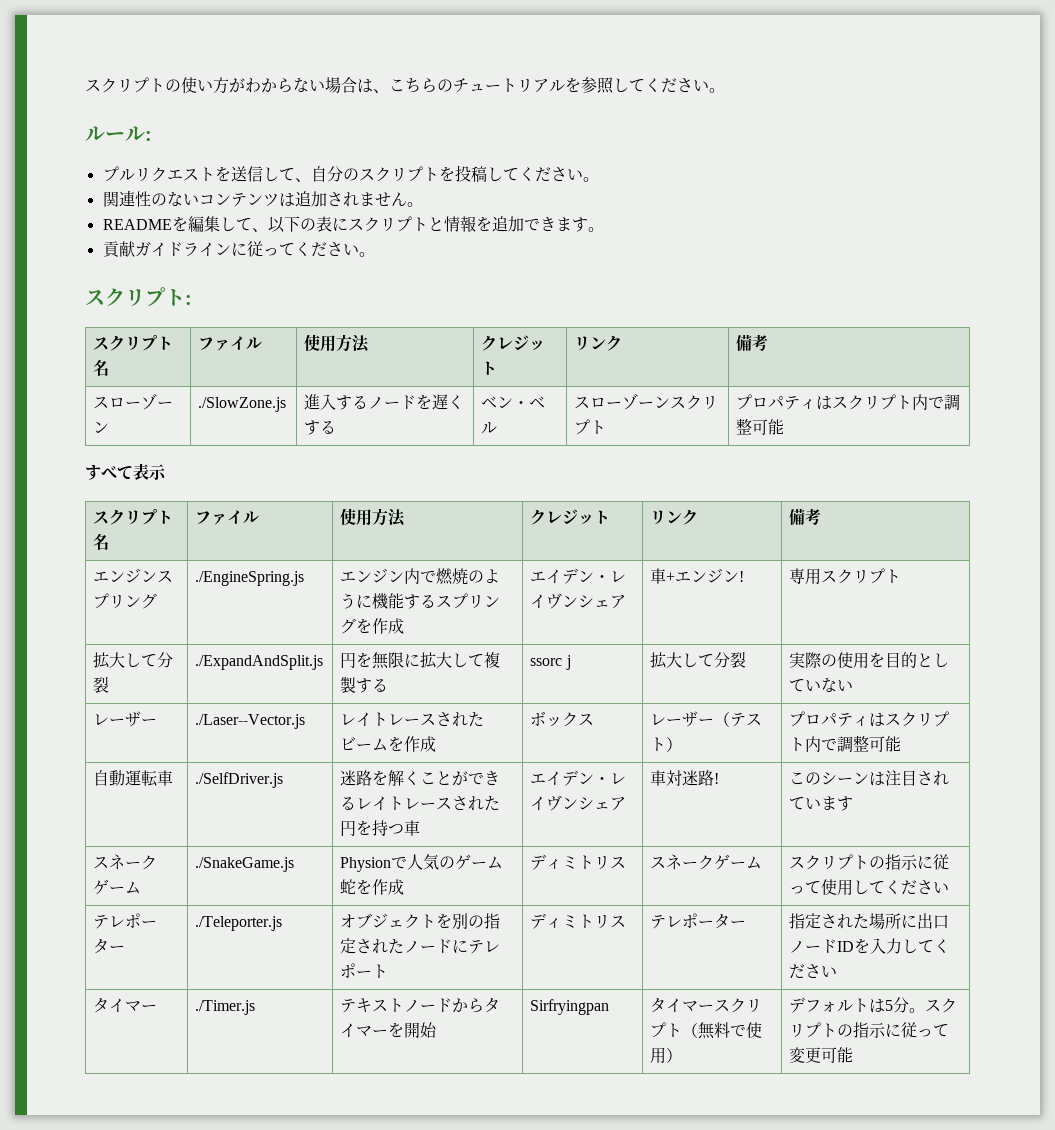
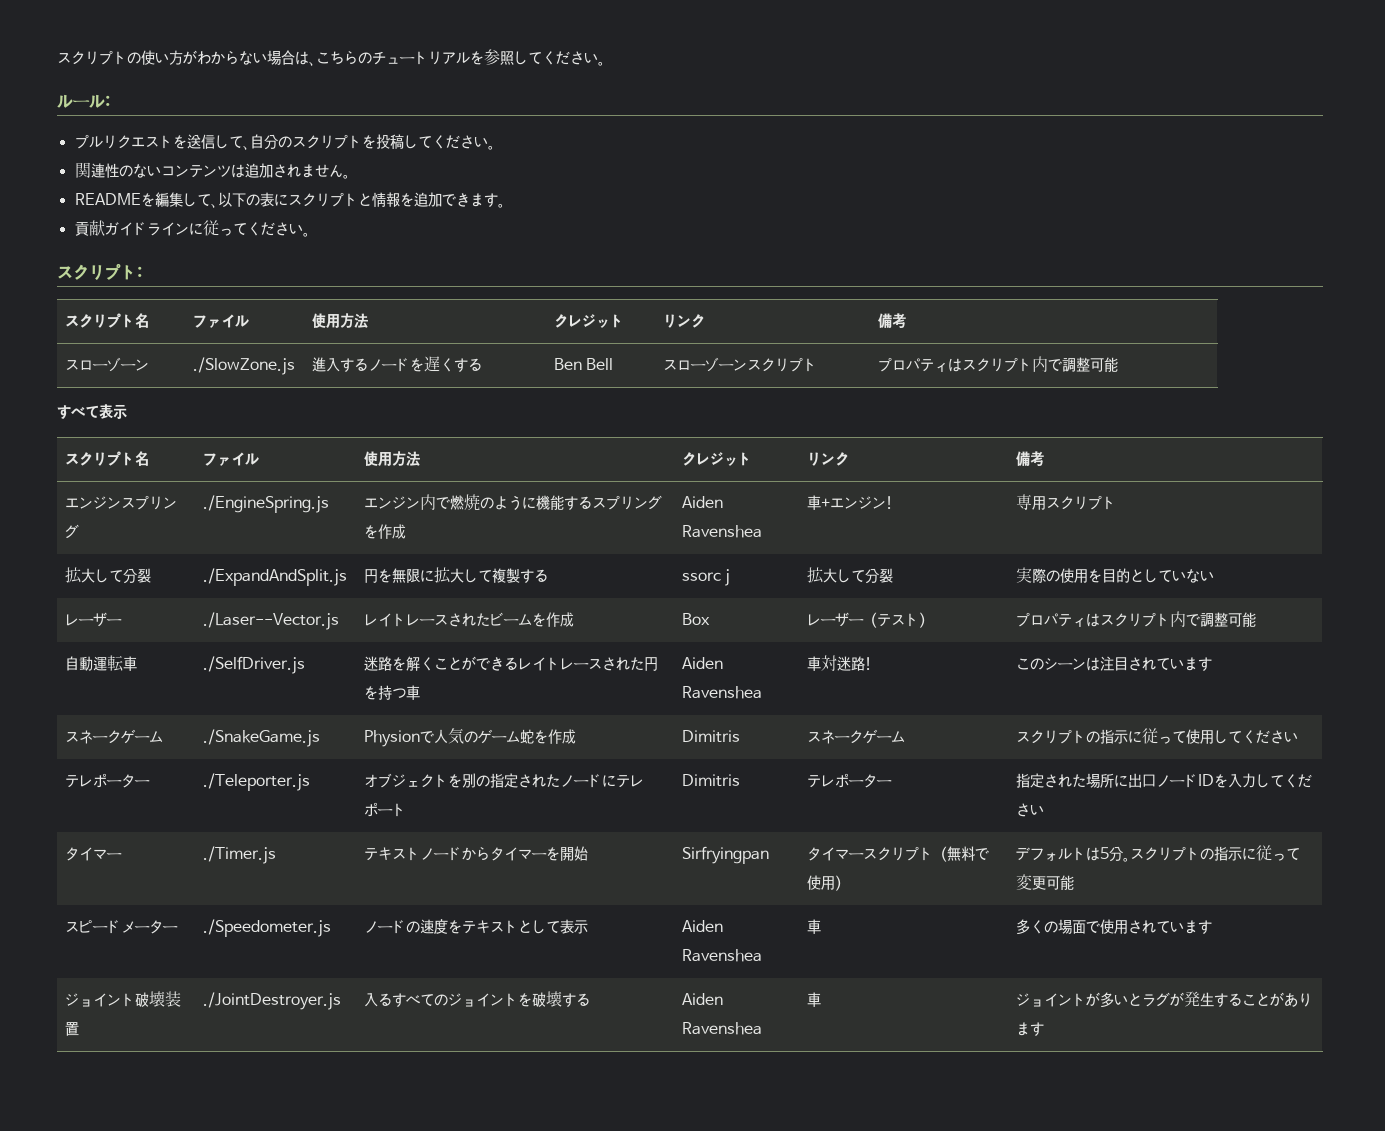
[481,396,546,408] [481,422,498,434] ベン・ベル -> [553,358,614,370] Ben Bell
[530,568,627,584] [530,593,627,609] エイデン・レイヴンシェア -> [681,496,723,508] [681,525,762,538] Aiden Ravenshea
[530,711,595,727] ボックス -> [681,613,710,625] Box
[530,770,627,786] [530,795,627,811] エイデン・レイヴンシェア -> [681,657,723,669] [681,686,762,699] Aiden Ravenshea
[530,854,627,870] ディミトリス -> [681,730,740,743] Dimitris
[530,913,627,929] ディミトリス -> [681,774,740,787] Dimitris
(854, 1055) none -> [64,920,178,934] [202,919,331,937] [363,919,588,935] [681,920,723,932] [681,949,762,962] [806,919,821,934] [1015,919,1212,935] [64,991,181,1007] [64,1022,79,1036] [202,992,341,1010] [363,991,590,1007] [681,993,723,1005] [681,1022,762,1035] [806,992,821,1007] [1015,991,1312,1008] [1015,1022,1044,1036] // スピードメーター | ./Speedometer.js | ノードの速度をテキストとして表示 | Aiden Ravenshea | 車 | 多くの場面で使用されています // ジョイント破壊装置 | ./JointDestroyer.js | 入るすべてのジョイントを破壊する | Aiden Ravenshea | 車 | ジョイントが多いとラグが発生することがあります

